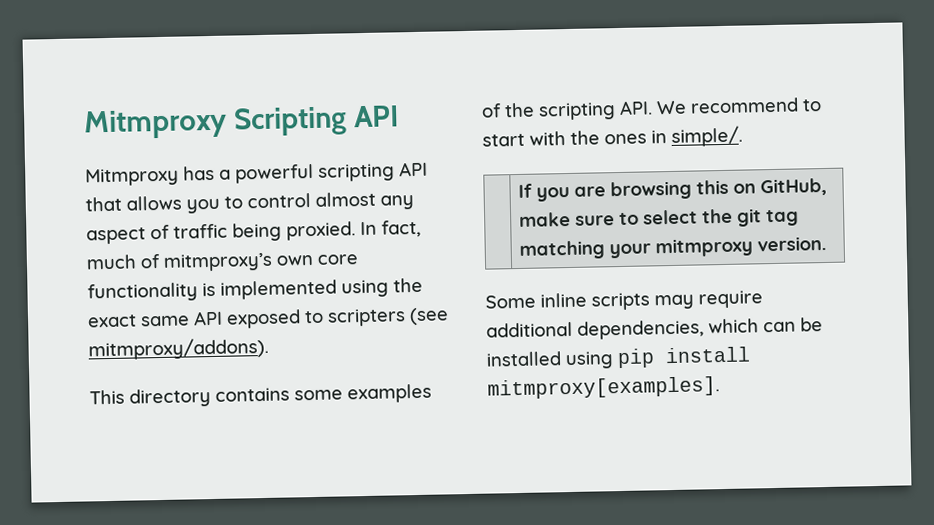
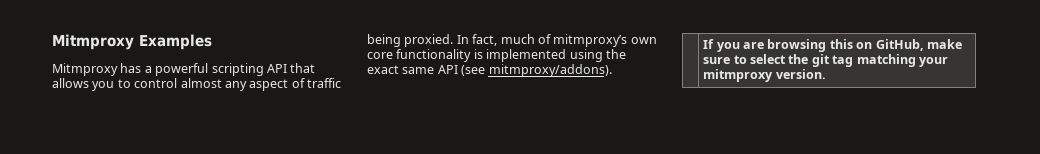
[83,105,399,140] Mitmproxy Scripting API -> [52,34,212,50] Mitmproxy Examples
[226,308,406,329] exposed to scripters -> (458, 69) none
[89,383,432,408] [481,97,822,121] [482,125,743,147] // This directory contains some examples of the scripting API. We recommend to start with the ones in simple/. -> (612, 70) none
[485,290,763,311] [486,317,823,340] [486,346,750,370] [487,376,720,400] // Some inline scripts may require additional dependencies, which can be installed using pip install mitmproxy[examples]. -> (826, 74) none

